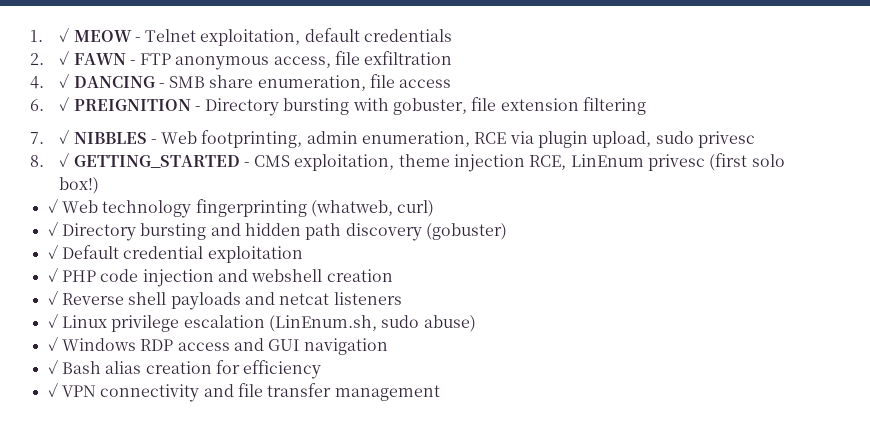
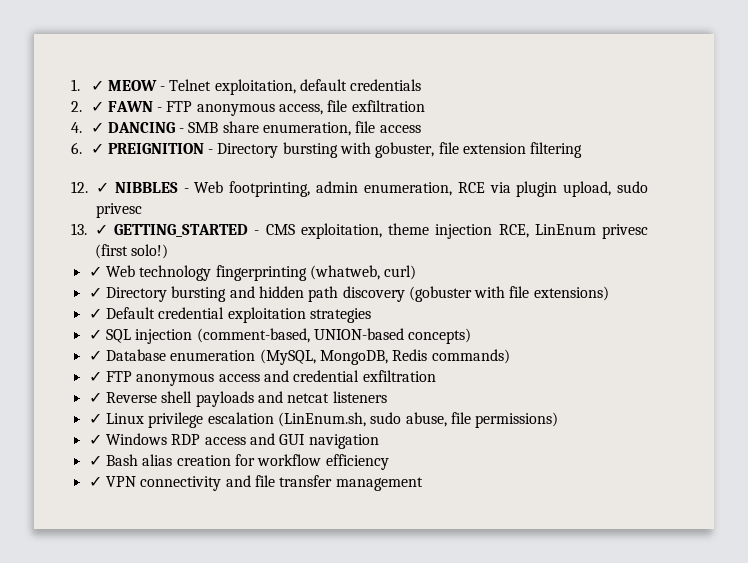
[30,132,44,144] 7. -> [71,181,88,193] 12.
[30,155,44,167] 8. -> [71,223,87,235] 13.
[751,154,785,167] [59,177,100,194] solo box!) -> [131,244,169,259] solo!)
[425,223,507,240] (gobuster) -> [408,286,609,302] (gobuster with file extensions)
[47,267,393,287] // ✓ PHP code injection and webshell creation -> [309,308,371,323] [88,328,472,344] [88,349,510,365] [88,370,436,386] strategies // ✓ SQL injection (comment-based, UNION-based concepts) // ✓ Database enumeration (MySQL, MongoDB, Redis commands) // ✓ FTP anonymous access and credential exfiltration
[423,315,476,332] abuse) -> [405,412,559,428] abuse, file permissions)
(240, 367) none -> [257,454,322,466] workflow

